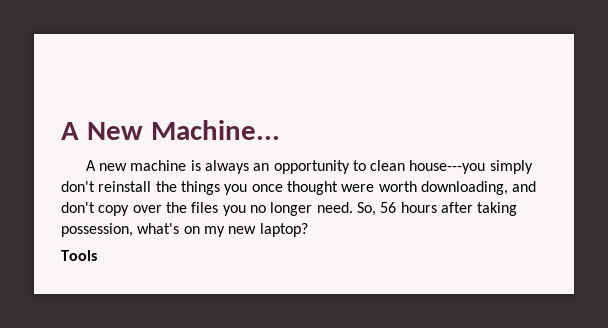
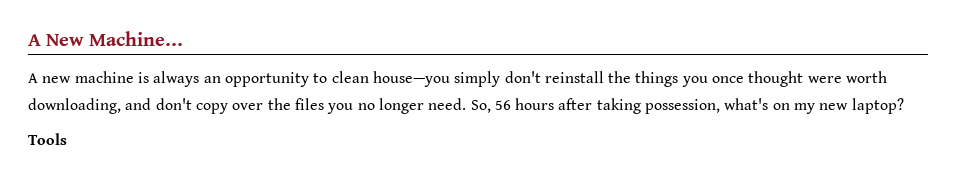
[409,160,486,174] house---you -> [372,71,450,87] house—you

